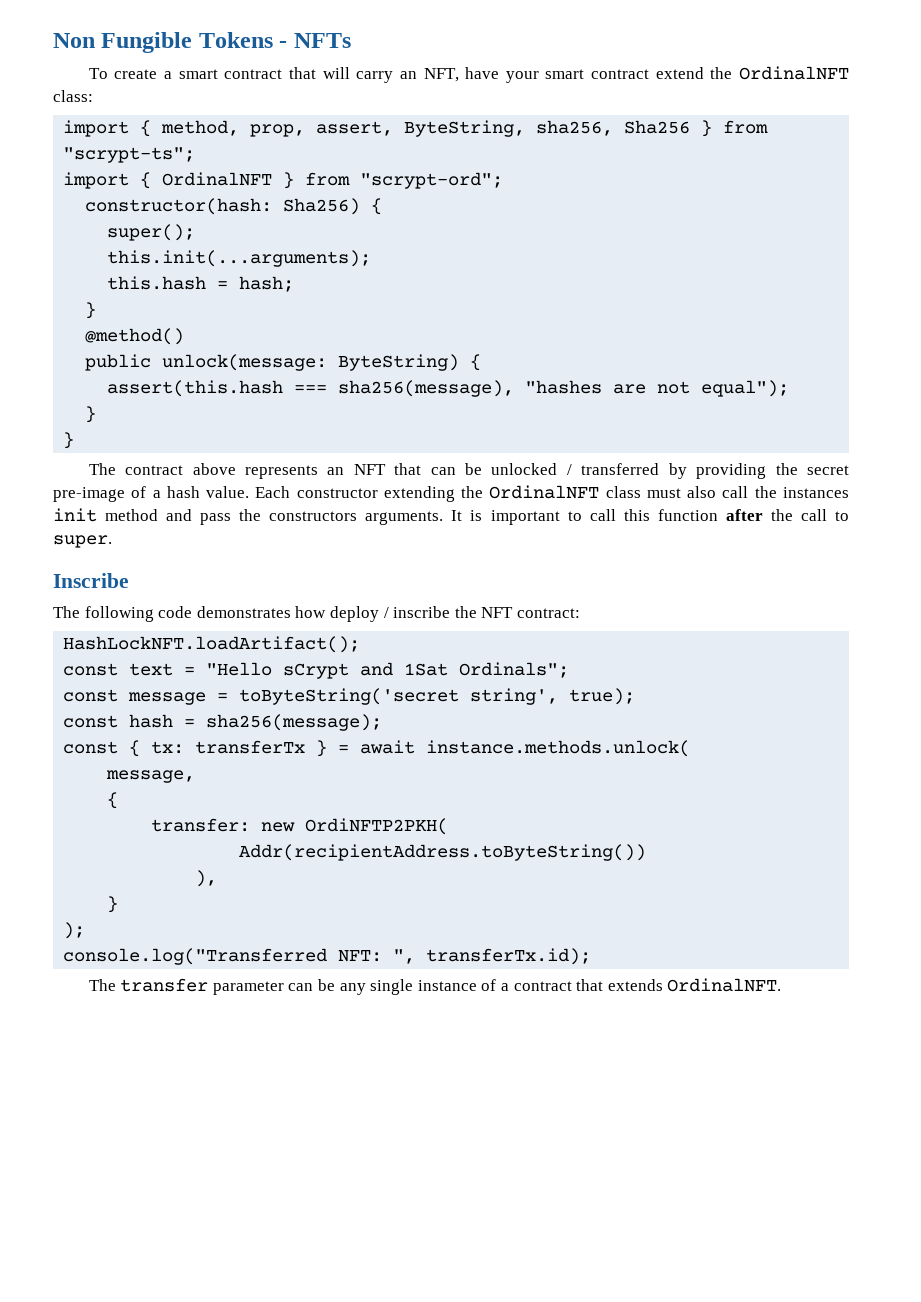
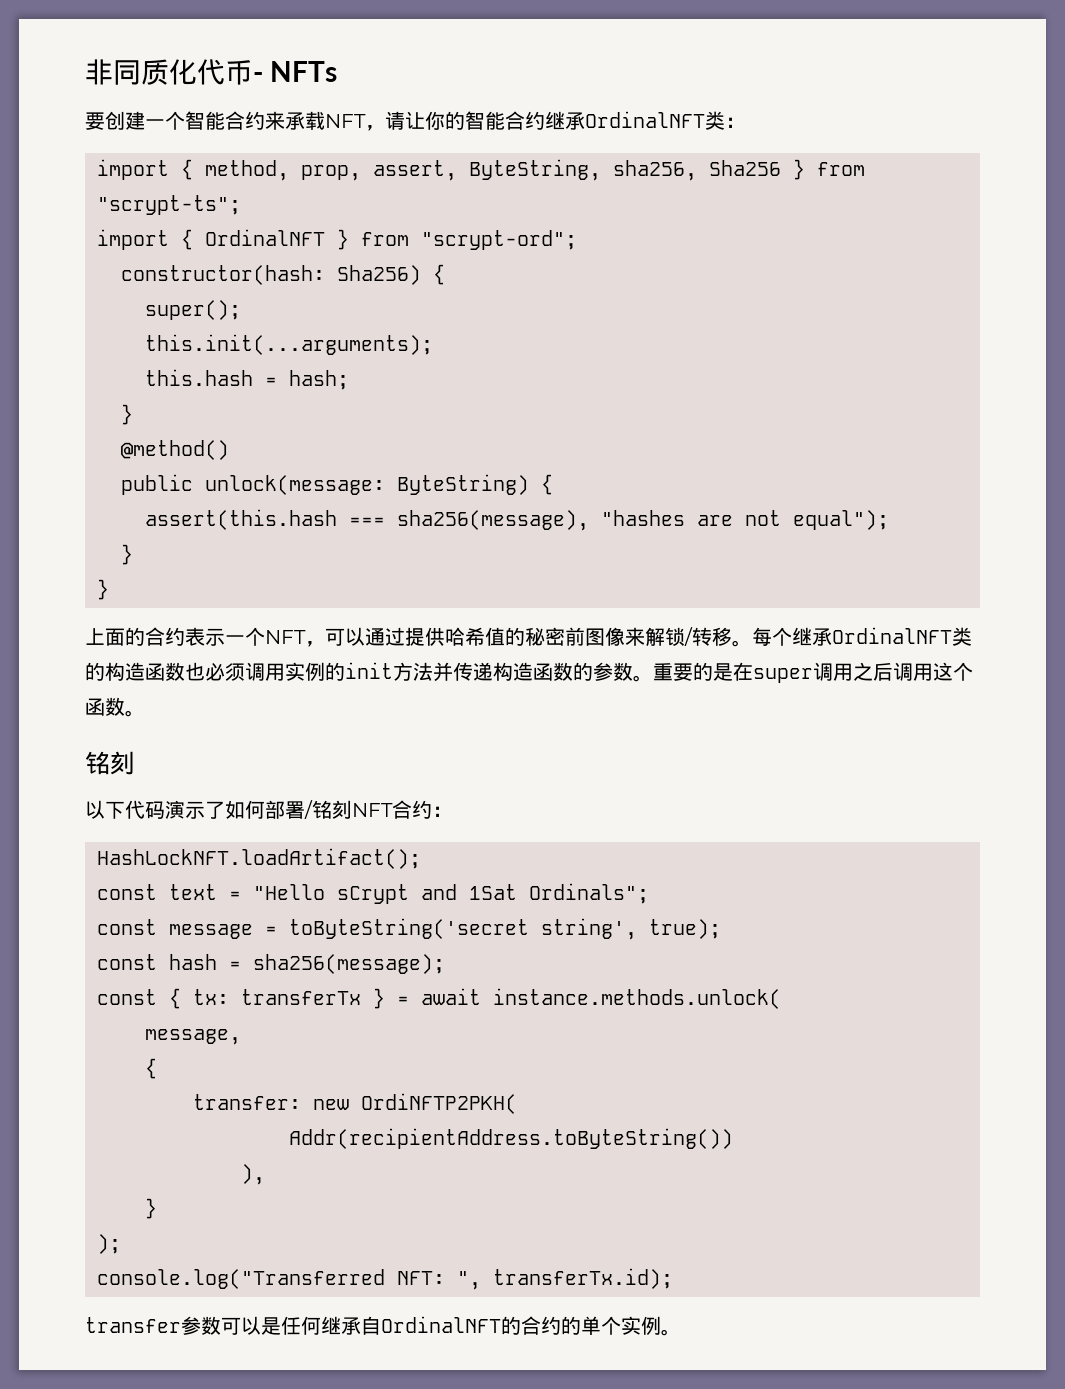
[53,32,273,53] Non Fungible Tokens -> [85,59,253,85] 非同质化代币
[88,66,849,83] [53,90,93,102] To create a smart contract that will carry an NFT, have your smart contract extend the OrdinalNFT class: -> [85,111,745,131] 要创建一个智能合约来承载NFT，请让你的智能合约继承OrdinalNFT类：
[88,463,850,479] [53,485,849,502] [53,508,849,525] [53,535,112,548] [53,573,129,588] [53,606,580,622] The contract above represents an NFT that can be unlocked / transferred by providing the secret pre-image of a hash value. Each constructor extending the OrdinalNFT class must also call the instances init method and pass the constructors arguments. It is important to call this function after the call to super. // Inscribe // The following code demonstrates how deploy / inscribe the NFT contract: -> [85,627,972,647] [85,662,973,683] [85,697,145,717] [85,751,135,775] [85,800,452,819] 上面的合约表示一个NFT，可以通过提供哈希值的秘密前图像来解锁/转移。每个继承OrdinalNFT类的构造函数也必须调用实例的init方法并传递构造函数的参数。重要的是在super调用之后调用这个函数。 // 铭刻 // 以下代码演示了如何部署/铭刻NFT合约：
[88,978,782,995] The transfer parameter can be any single instance of a contract that extends OrdinalNFT. -> [85,1316,681,1336] transfer参数可以是任何继承自OrdinalNFT的合约的单个实例。

